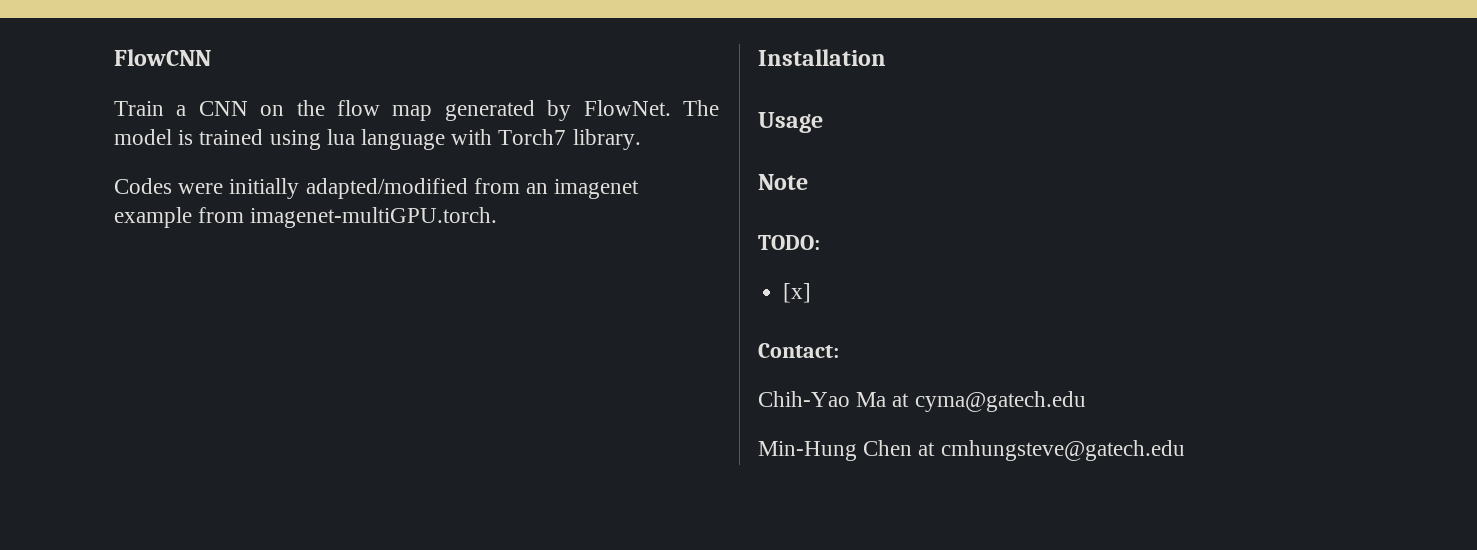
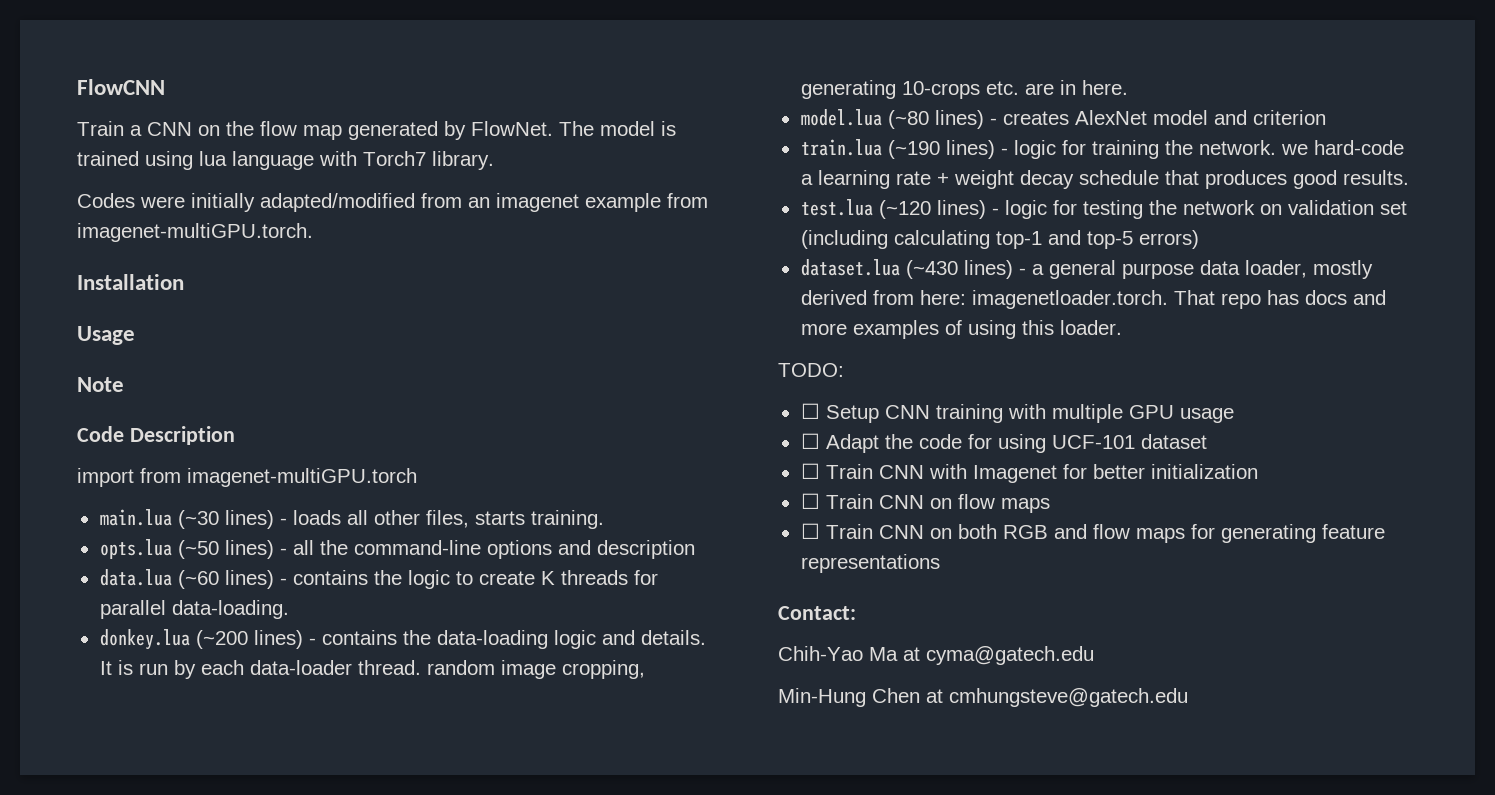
[758,235,820,250] [783,283,812,303] TODO: // [x] -> [77,426,235,445] [77,468,417,487] [99,509,604,529] [99,539,695,559] [99,569,658,589] [99,600,289,619] [99,629,706,650] [99,660,645,679] [800,80,1128,99] [800,109,1326,129] [800,139,1404,159] [800,170,1409,189] [800,199,1407,219] [800,230,1199,249] [800,259,1373,279] [800,290,1386,309] [800,320,1122,339] [778,363,844,377] [800,403,1234,423] [800,433,1207,453] [800,463,1258,483] [800,493,1050,513] [800,523,1385,543] [800,554,940,573] Code Description // import from imagenet-multiGPU.torch // main.lua (~30 lines) - loads all other files, starts training. // opts.lua (~50 lines) - all the command-line options and description // data.lua (~60 lines) - contains the logic to create K threads for parallel data-loading. // donkey.lua (~200 lines) - contains the data-loading logic and details. It is run by each data-loader thread. random image cropping, generating 10-crops etc. are in here. // model.lua (~80 lines) - creates AlexNet model and criterion // train.lua (~190 lines) - logic for training the network. we hard-code a learning rate + weight decay schedule that produces good results. // test.lua (~120 lines) - logic for testing the network on validation set (including calculating top-1 and top-5 errors) // dataset.lua (~430 lines) - a general purpose data loader, mostly derived from here: imagenetloader.torch. That repo has docs and more examples of using this loader. // TODO: // ☐ Setup CNN training with multiple GPU usage // ☐ Adapt the code for using UCF-101 dataset // ☐ Train CNN with Imagenet for better initialization // ☐ Train CNN on flow maps // ☐ Train CNN on both RGB and flow maps for generating feature representations

